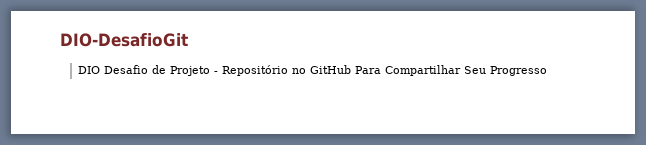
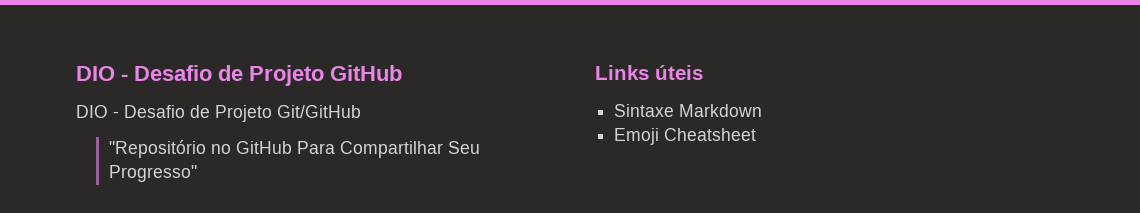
[60,33,188,47] [77,65,288,76] DIO-DesafioGit // DIO Desafio de Projeto - Repositório -> [76,65,402,86] [76,105,361,122] [108,140,206,158] DIO - Desafio de Projeto GitHub // DIO - Desafio de Projeto Git/GitHub // "Repositório
[489,66,547,76] Progresso -> [108,165,197,182] [595,65,703,80] [614,104,763,117] [614,128,757,145] Progresso" // Links úteis // Sintaxe Markdown // Emoji Cheatsheet

